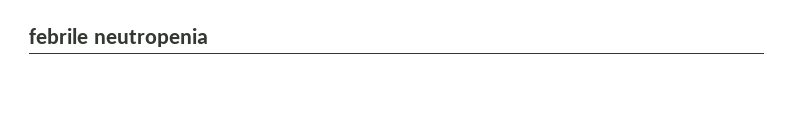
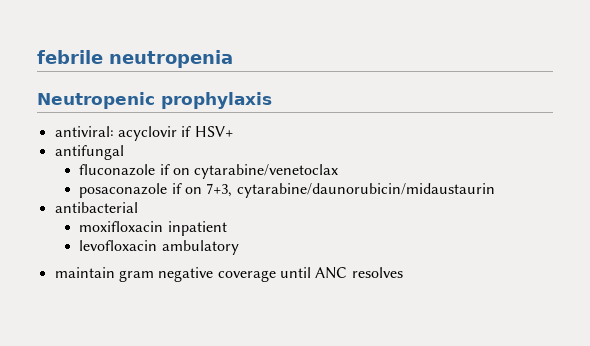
(208, 37) none -> [37,92,272,109] [54,126,233,141] [54,145,124,160] [79,164,339,179] [79,183,495,198] [54,202,138,213] [79,221,227,236] [79,240,239,255] [54,267,403,282] // Neutropenic prophylaxis // antiviral: acyclovir if HSV+ // antifungal // fluconazole if on cytarabine/venetoclax // posaconazole if on 7+3, cytarabine/daunorubicin/midaustaurin // antibacterial // moxifloxacin inpatient // levofloxacin ambulatory // maintain gram negative coverage until ANC resolves

